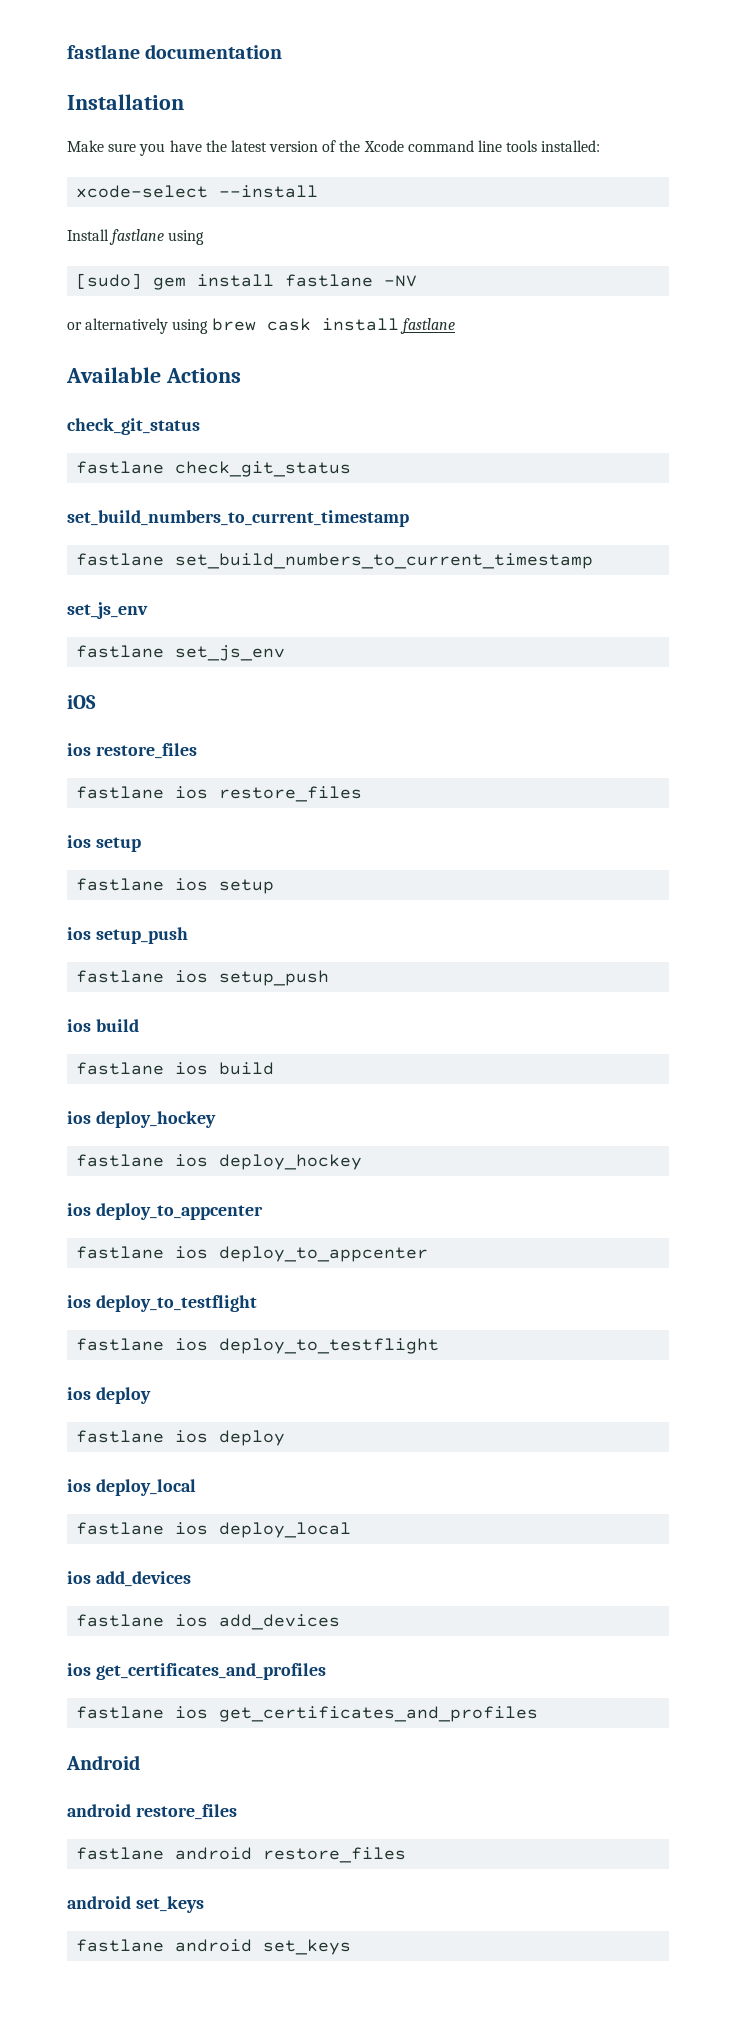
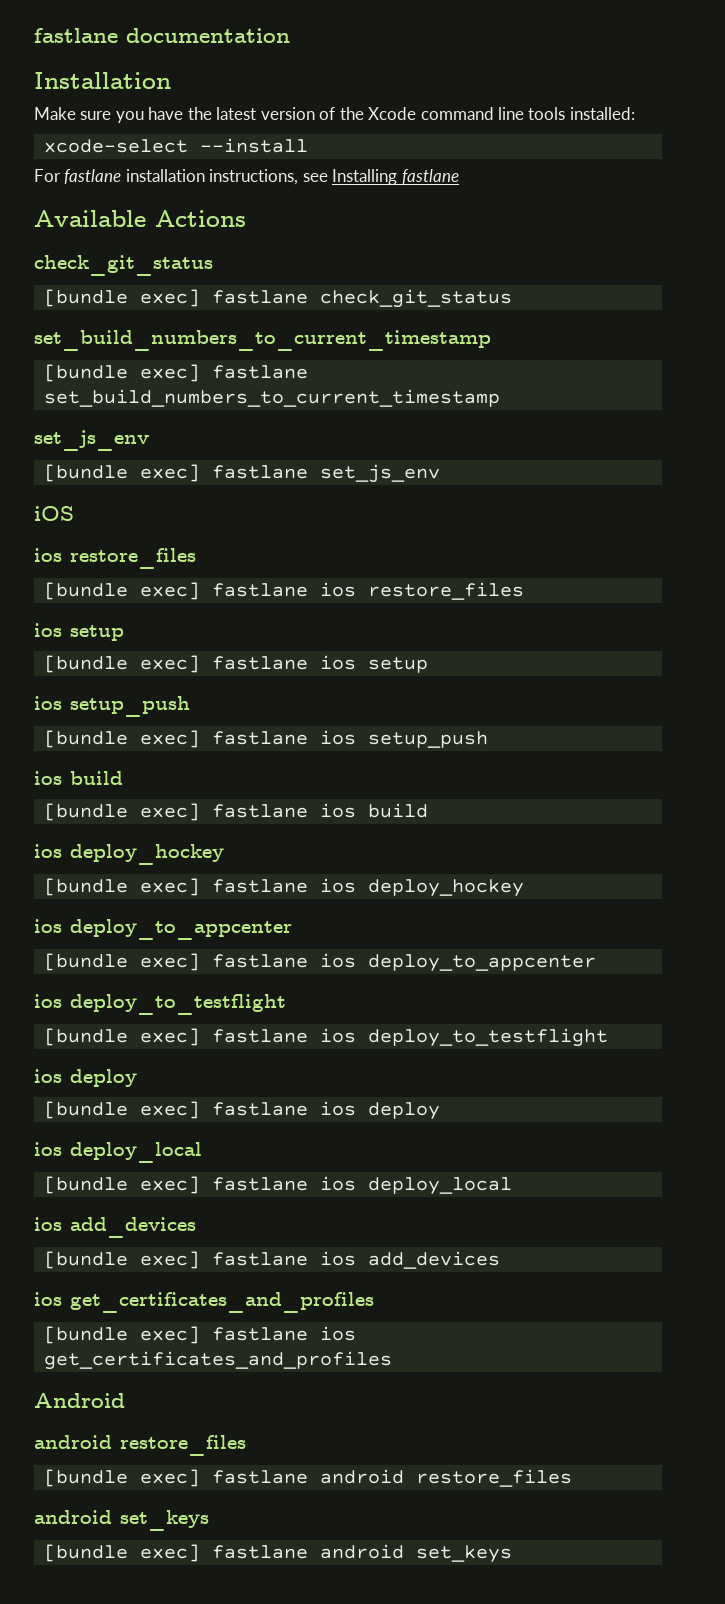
[67,229,205,245] [76,273,418,290] [67,318,399,334] Install fastlane using // [sudo] gem install fastlane -NV // or alternatively using brew cask install -> [34,169,398,185] For fastlane installation instructions, see Installing
(200, 426) none -> [43,289,200,307] [bundle exec]
(409, 518) none -> [43,364,200,382] [bundle exec]
(148, 610) none -> [43,464,200,482] [bundle exec]
(197, 751) none -> [43,582,200,600] [bundle exec]
(141, 844) none -> [43,655,200,673] [bundle exec]
(188, 935) none -> [43,730,200,748] [bundle exec]
(139, 1025) none -> [43,803,200,821] [bundle exec]
(216, 1119) none -> [43,878,200,896] [bundle exec]
(263, 1211) none -> [43,953,200,971] [bundle exec]
(257, 1303) none -> [43,1028,200,1046] [bundle exec]
(151, 1395) none -> [43,1101,200,1119] [bundle exec]
(196, 1487) none -> [43,1176,200,1194] [bundle exec]
(191, 1579) none -> [43,1251,200,1269] [bundle exec]
(326, 1671) none -> [43,1326,200,1344] [bundle exec]
(237, 1812) none -> [43,1469,200,1487] [bundle exec]
(204, 1904) none -> [43,1544,200,1562] [bundle exec]

